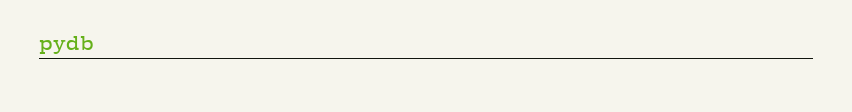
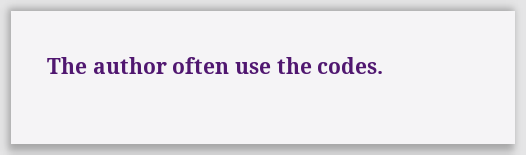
[39,36,94,54] pydb -> [47,57,384,74] The author often use the codes.

